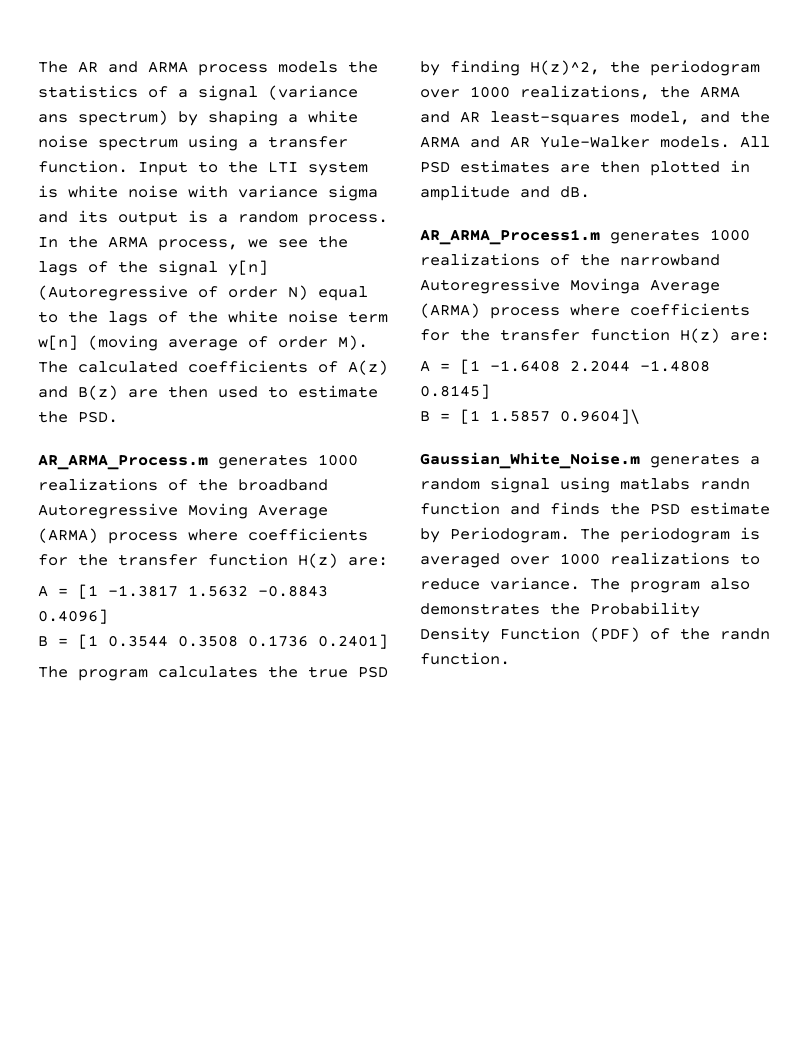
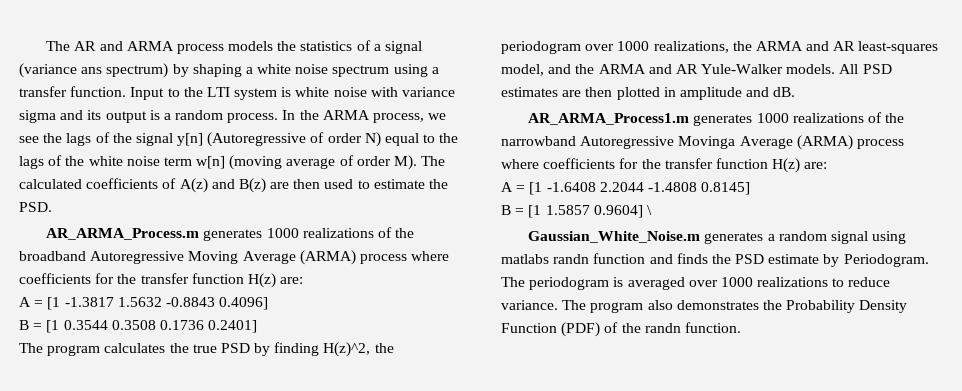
[560,409,640,424] 0.9604]\ -> [593,205,652,218] 0.9604] \

